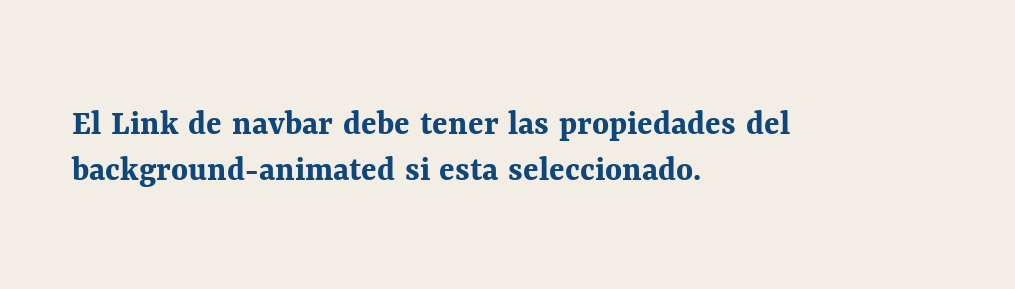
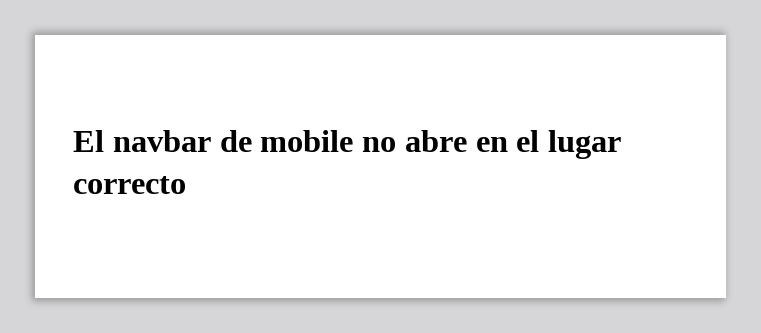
[110,110,790,141] [71,156,702,187] Link de navbar debe tener las propiedades del background-animated si esta seleccionado. -> [112,130,622,159] [73,176,186,194] navbar de mobile no abre en el lugar correcto

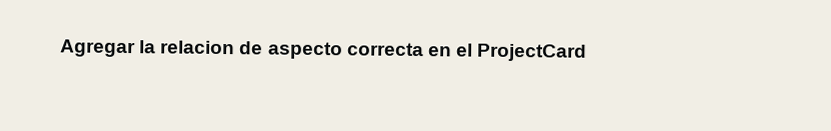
[73,130,622,159] [73,176,186,194] El navbar de mobile no abre en el lugar correcto -> [60,39,588,62] Agregar la relacion de aspecto correcta en el ProjectCard

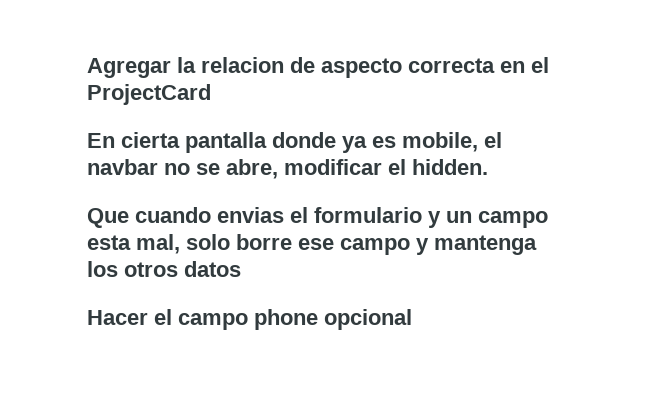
(588, 52) none -> [87,132,502,153] [87,159,488,179] [87,207,548,228] [87,234,537,255] [87,261,241,277] [87,309,412,330] // En cierta pantalla donde ya es mobile, el navbar no se abre, modificar el hidden. // Que cuando envias el formulario y un campo esta mal, solo borre ese campo y mantenga los otros datos // Hacer el campo phone opcional

